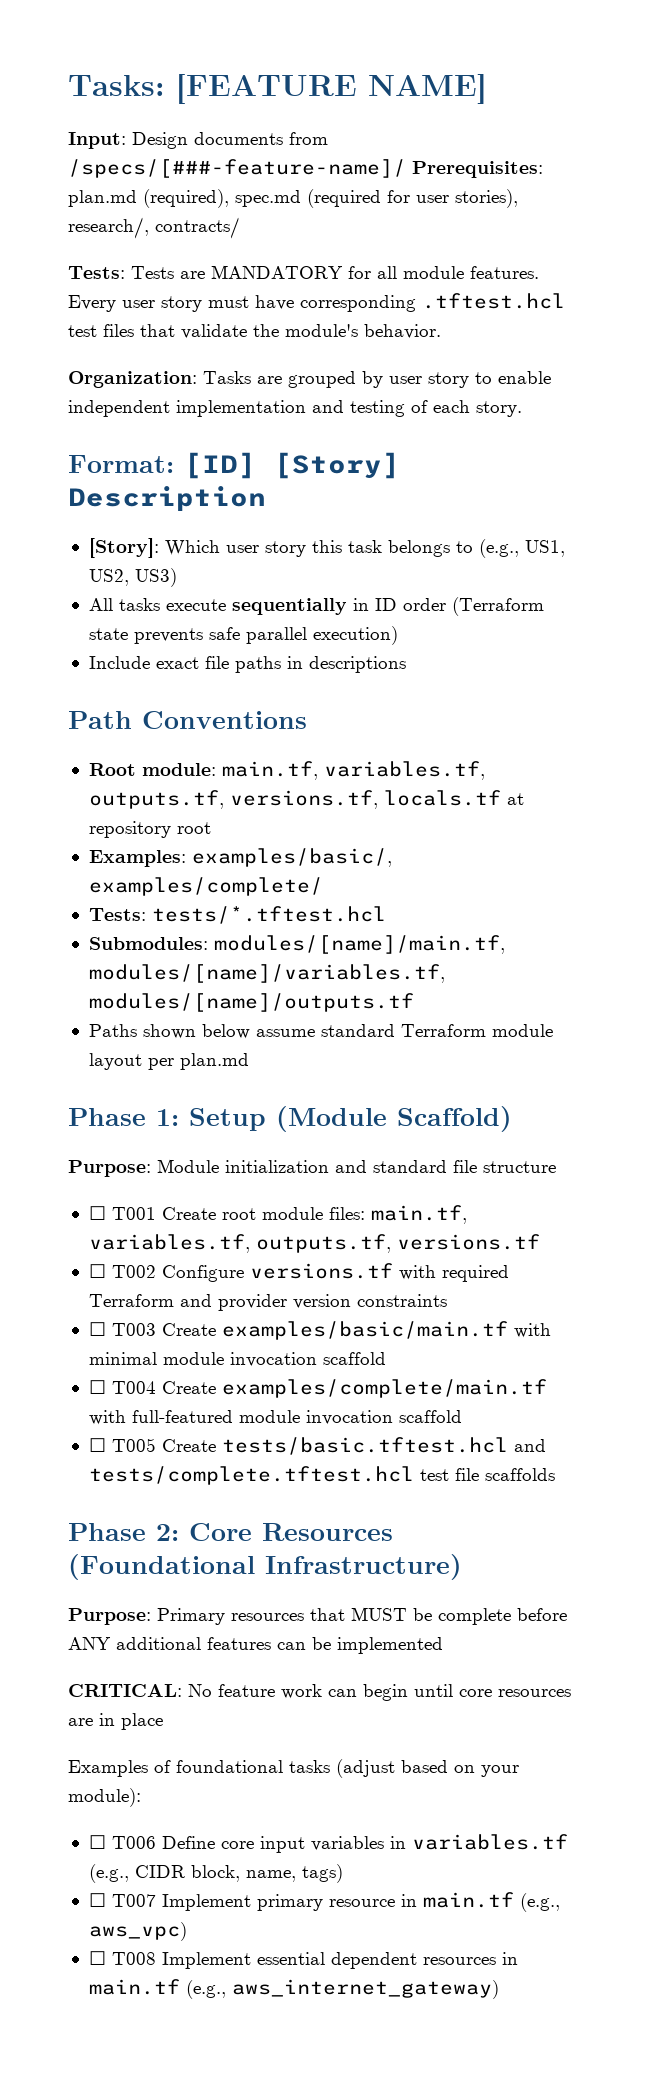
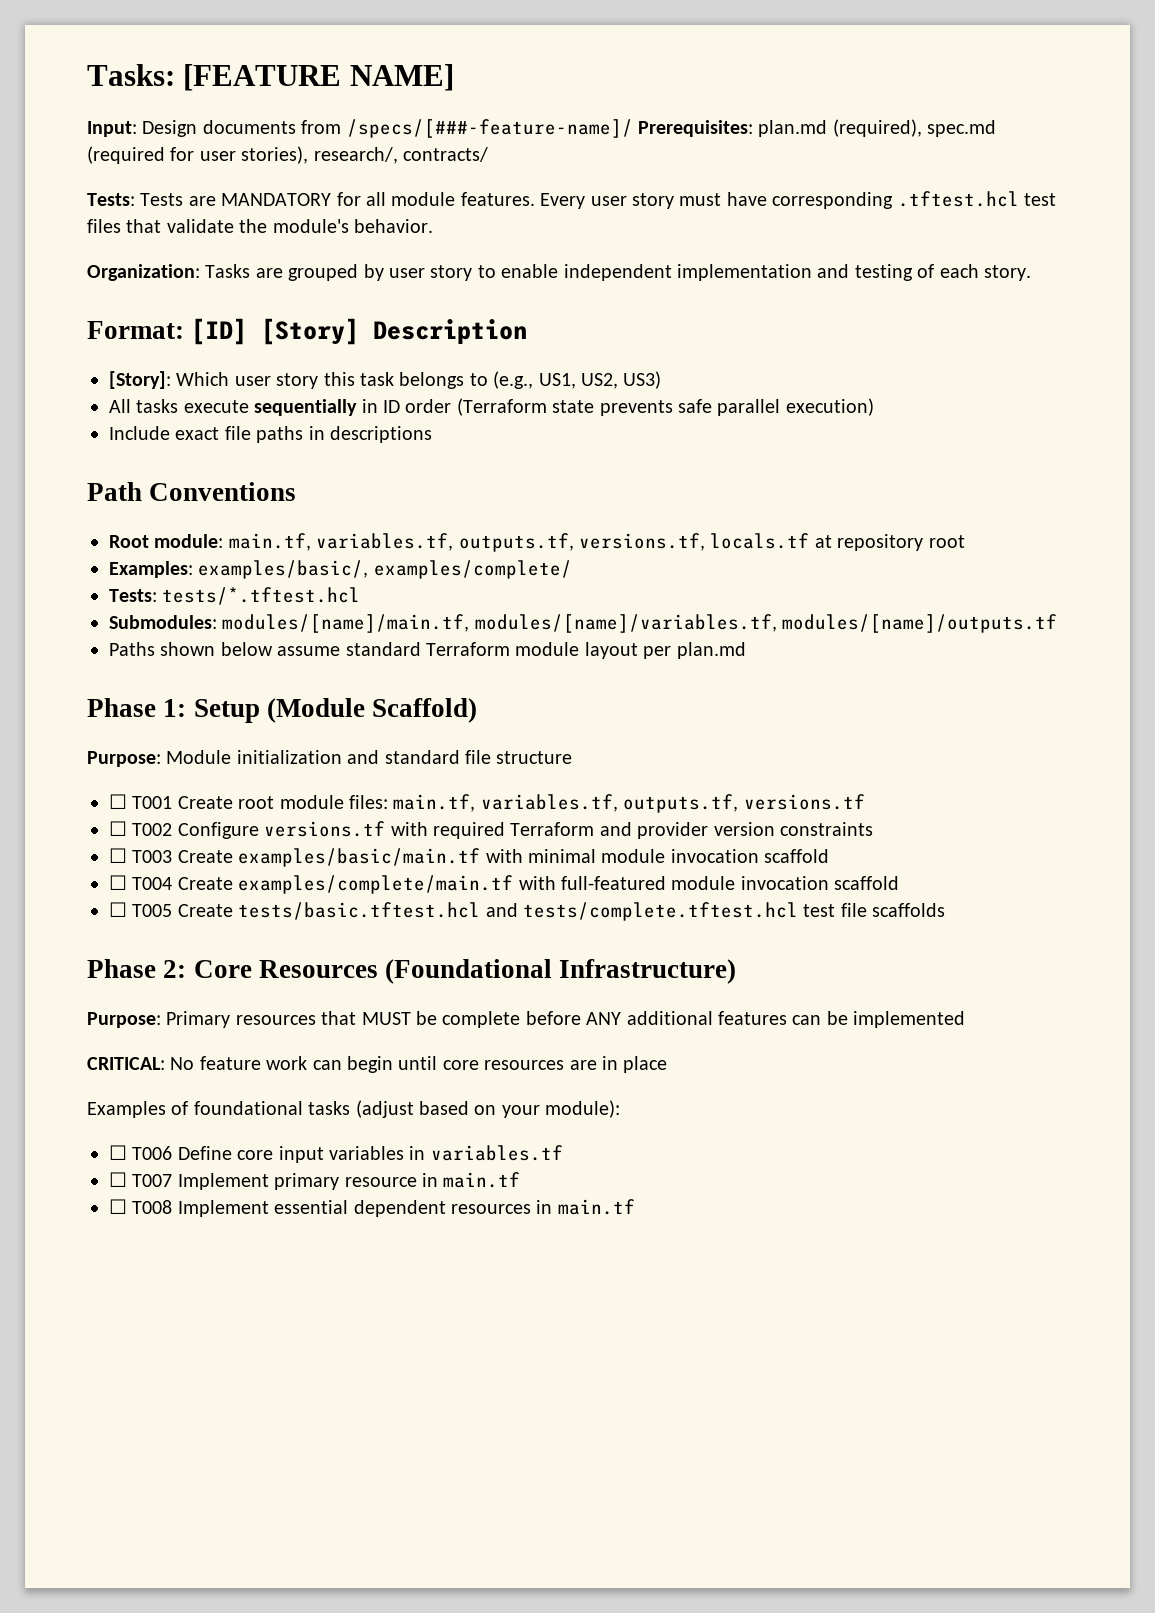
[88,1864,343,1883] (e.g., CIDR block, name, tags) -> (563, 1153) none
[519,1893,560,1912] [88,1922,187,1941] (e.g., aws_vpc) -> (521, 1180) none
[185,1979,499,1999] (e.g., aws_internet_gateway) -> (635, 1207) none

